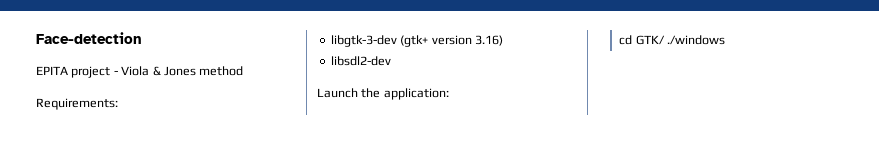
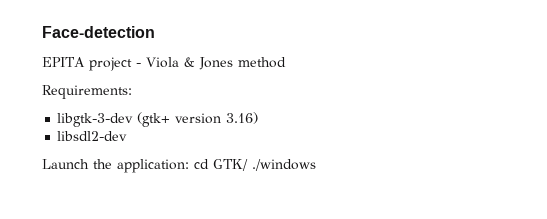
(449, 94) // -> (189, 166) none

